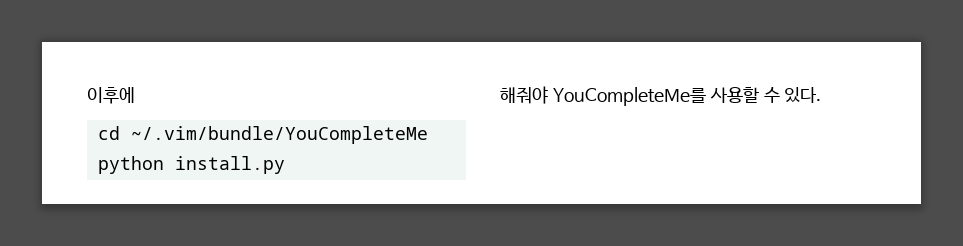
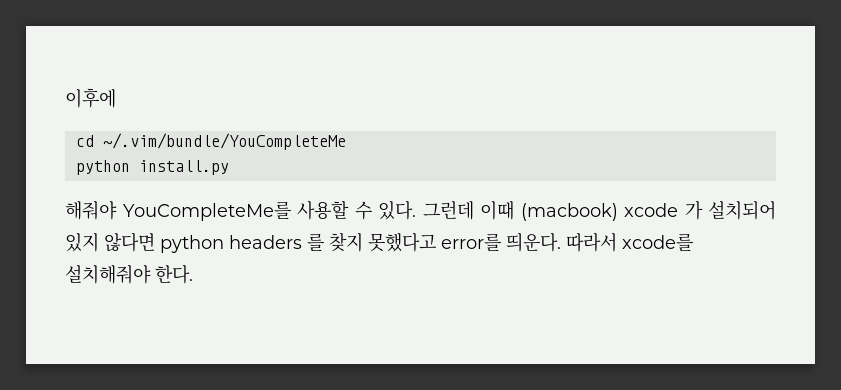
(822, 95) none -> [422,201,776,221] [65,232,693,253] [65,264,193,284] 그런데 이때 (macbook) xcode 가 설치되어 있지 않다면 python headers 를 찾지 못했다고 error를 띄운다. 따라서 xcode를 설치해줘야 한다.

